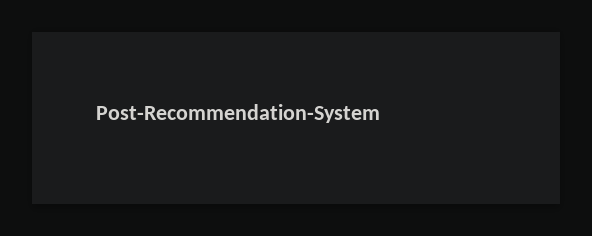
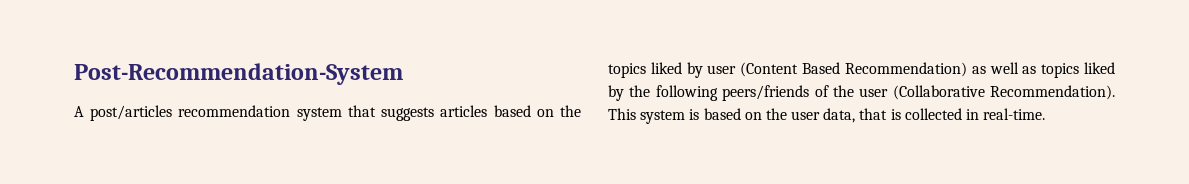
(380, 113) none -> [74,105,581,121] [608,62,1115,78] [608,85,1115,101] [608,108,1046,124] // A post/articles recommendation system that suggests articles based on the topics liked by user (Content Based Recommendation) as well as topics liked by the following peers/friends of the user (Collaborative Recommendation). This system is based on the user data, that is collected in real-time.

